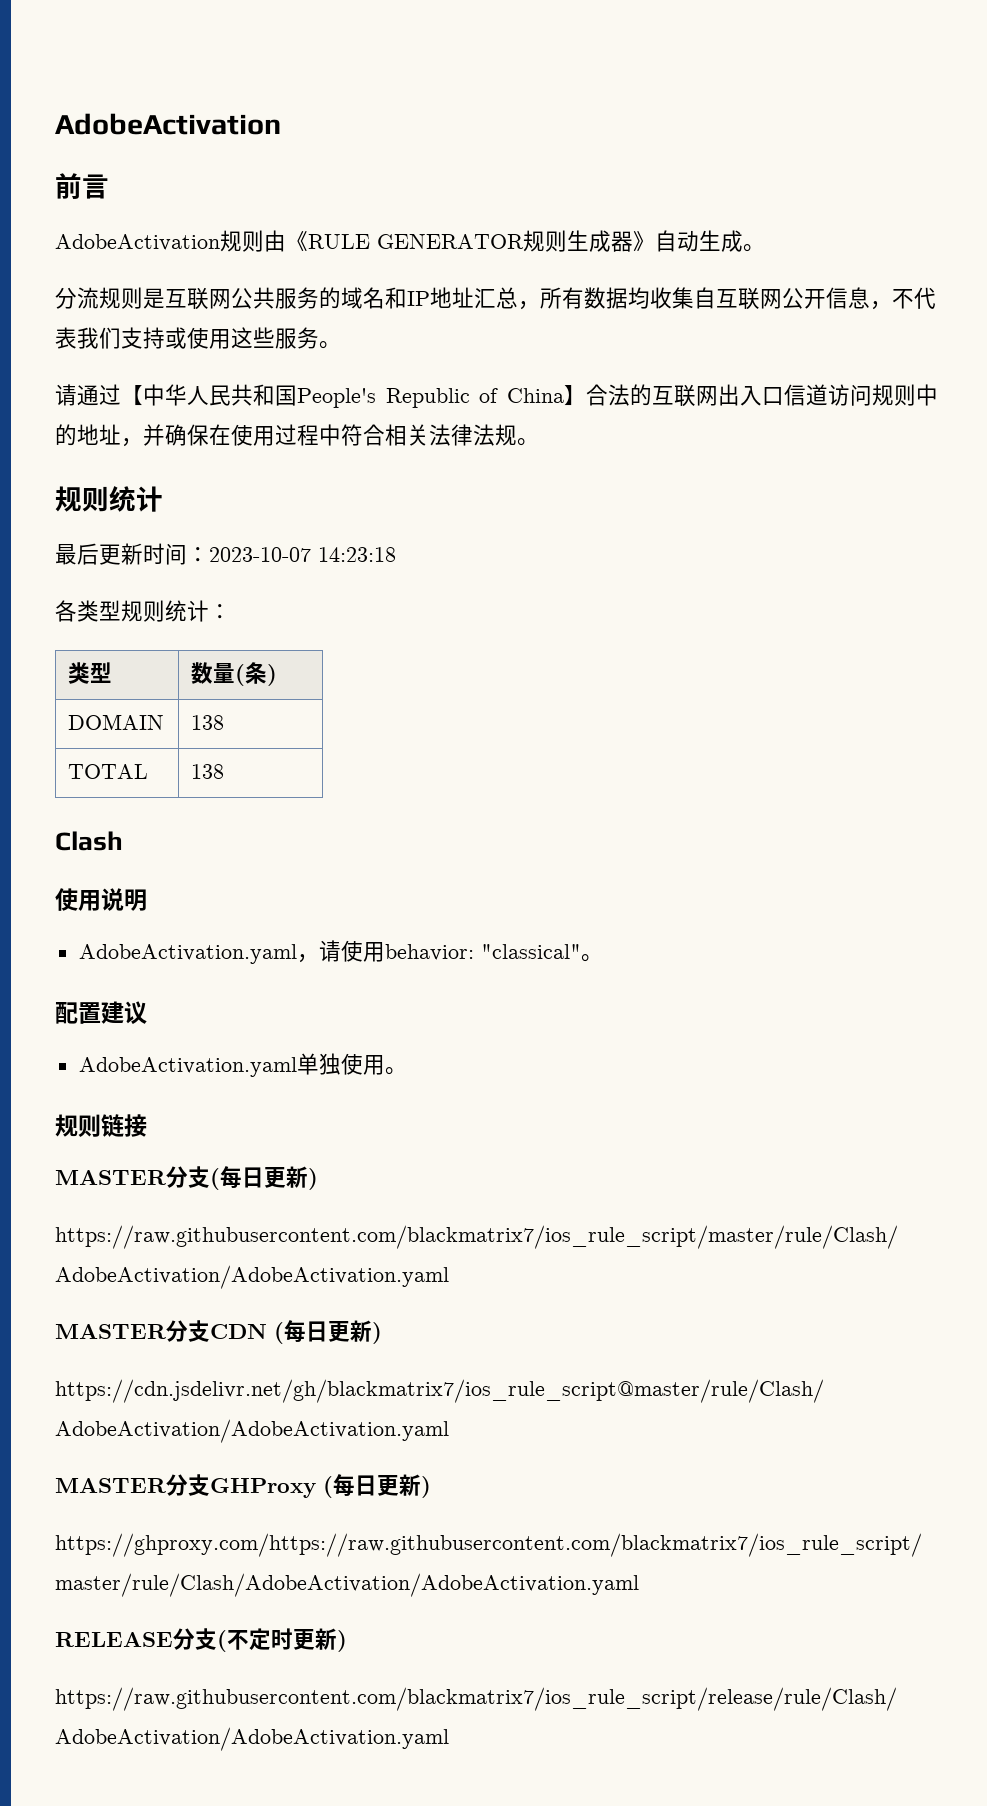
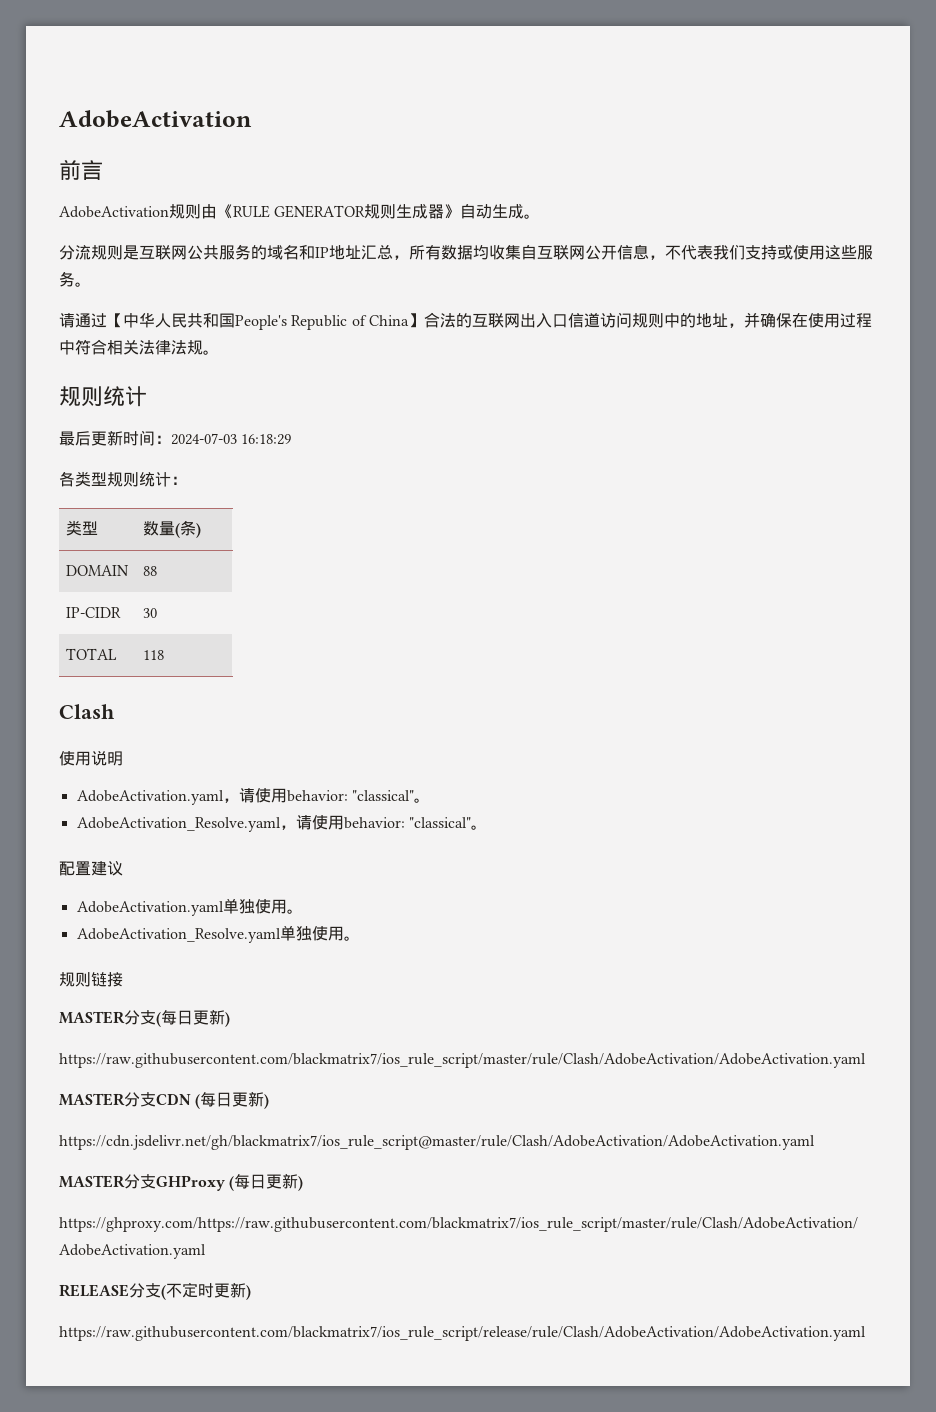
[209,547,396,562] 2023-10-07 14:23:18 -> [171,433,292,445] 2024-07-03 16:18:29
[191,715,225,730] 138 -> [143,566,158,576] [66,607,122,618] [143,608,158,618] 88 // IP-CIDR | 30
[191,764,225,779] 138 -> [143,650,165,660] 118
(603, 958) none -> [76,815,487,832] // AdobeActivation_Resolve.yaml，请使用behavior: "classical"。
(407, 1071) none -> [76,925,360,943] // AdobeActivation_Resolve.yaml单独使用。

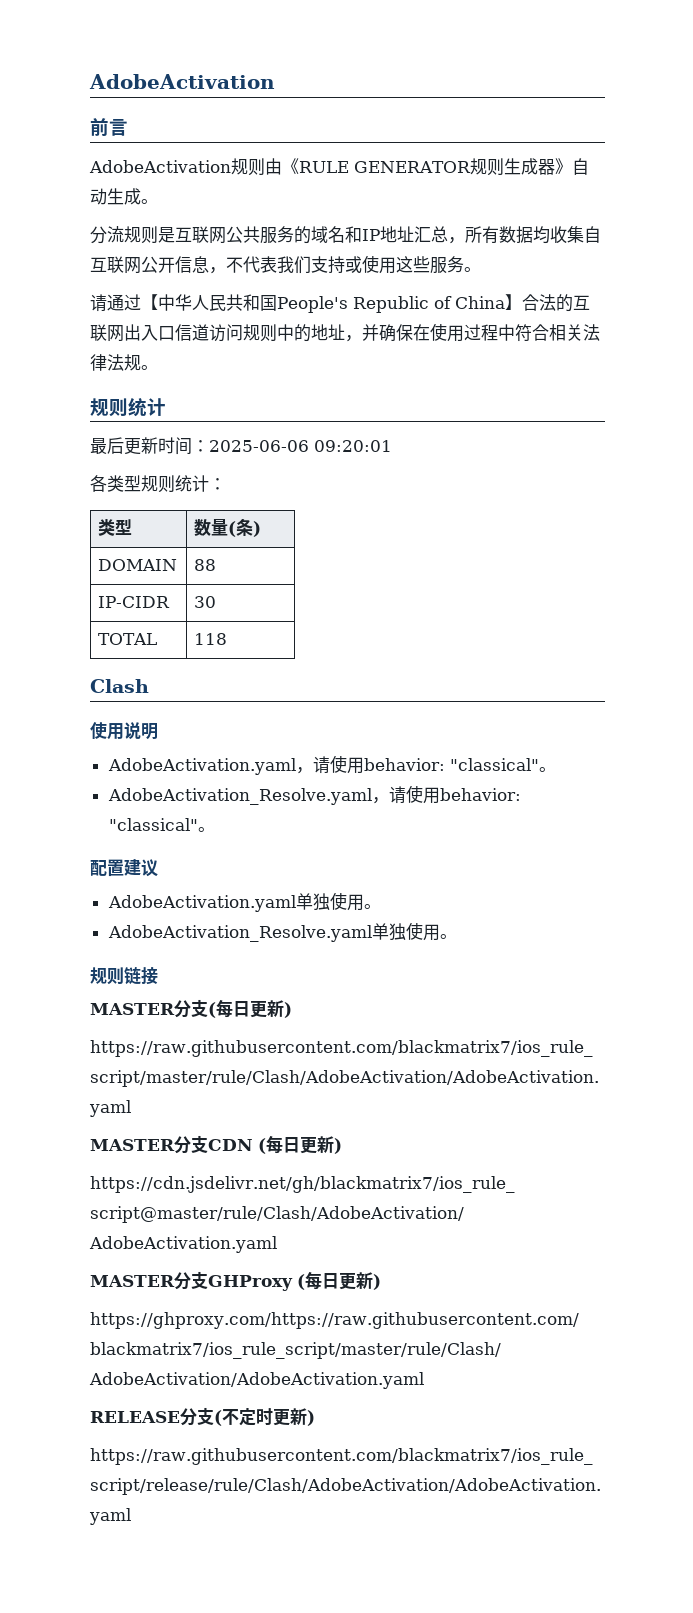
[171,433,292,445] 2024-07-03 16:18:29 -> [209,440,392,452] 2025-06-06 09:20:01

